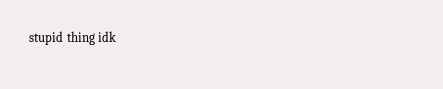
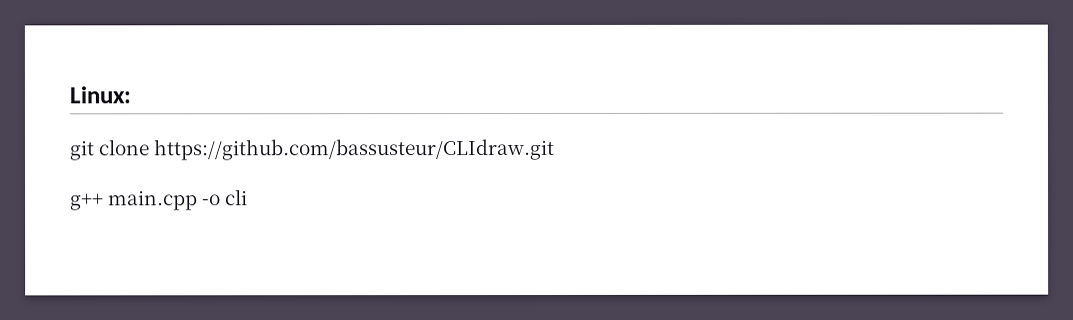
[29,31,117,45] stupid thing idk -> [69,86,131,104] [69,138,555,161] [70,189,249,211] Linux: // git clone https://github.com/bassusteur/CLIdraw.git // g++ main.cpp -o cli

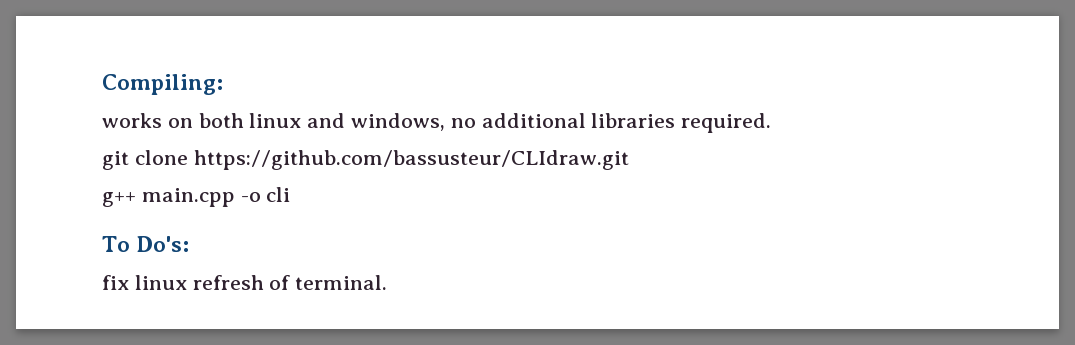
[69,86,131,104] Linux: -> [102,74,223,95] [102,113,772,133] Compiling: // works on both linux and windows, no additional libraries required.
(249, 197) none -> [102,236,190,252] [102,275,388,290] // To Do's: // fix linux refresh of terminal.

